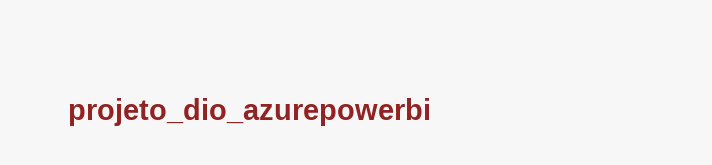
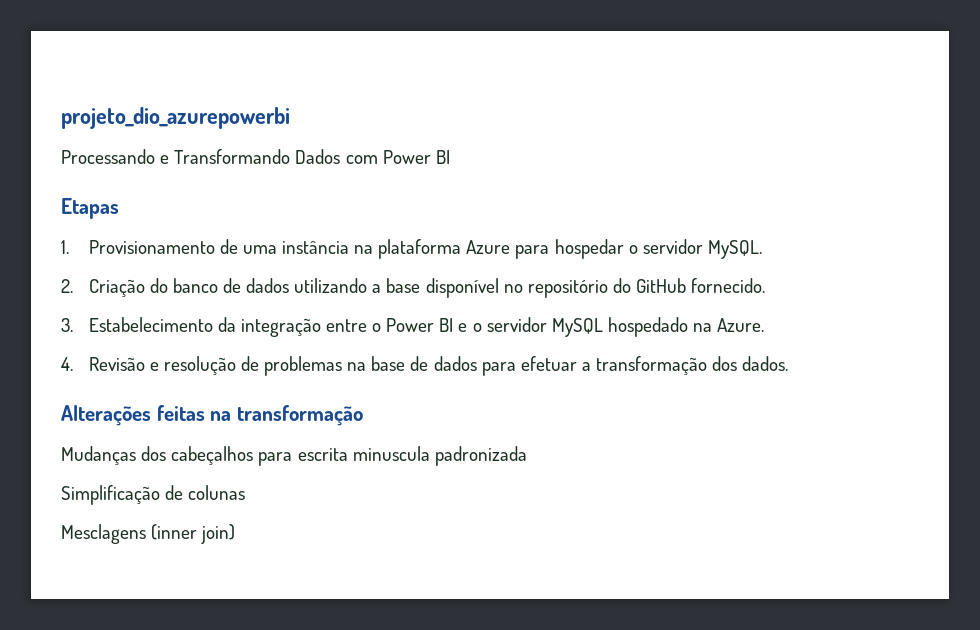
(431, 112) none -> [61,149,450,164] [61,198,119,219] [61,239,762,259] [61,278,766,298] [61,317,765,337] [61,356,789,376] [61,405,364,426] [61,446,527,466] [61,485,246,505] [61,524,236,544] // Processando e Transformando Dados com Power BI // Etapas // 1. Provisionamento de uma instância na plataforma Azure para hospedar o servidor MySQL. // 2. Criação do banco de dados utilizando a base disponível no repositório do GitHub fornecido. // 3. Estabelecimento da integração entre o Power BI e o servidor MySQL hospedado na Azure. // 4. Revisão e resolução de problemas na base de dados para efetuar a transformação dos dados. // Alterações feitas na transformação // Mudanças dos cabeçalhos para escrita minuscula padronizada // Simplificação de colunas // Mesclagens (inner join)

